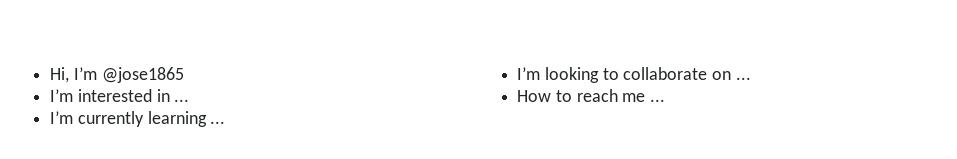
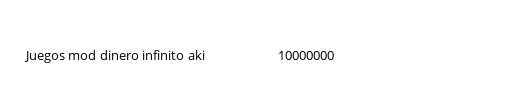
[50,67,184,83] [50,89,190,102] [50,111,226,127] [517,67,751,83] [517,89,666,102] Hi, I’m @jose1865 // I’m interested in ... // I’m currently learning ... // I’m looking to collaborate on ... // How to reach me ... -> [24,50,334,63] Juegos mod dinero infinito aki 10000000

